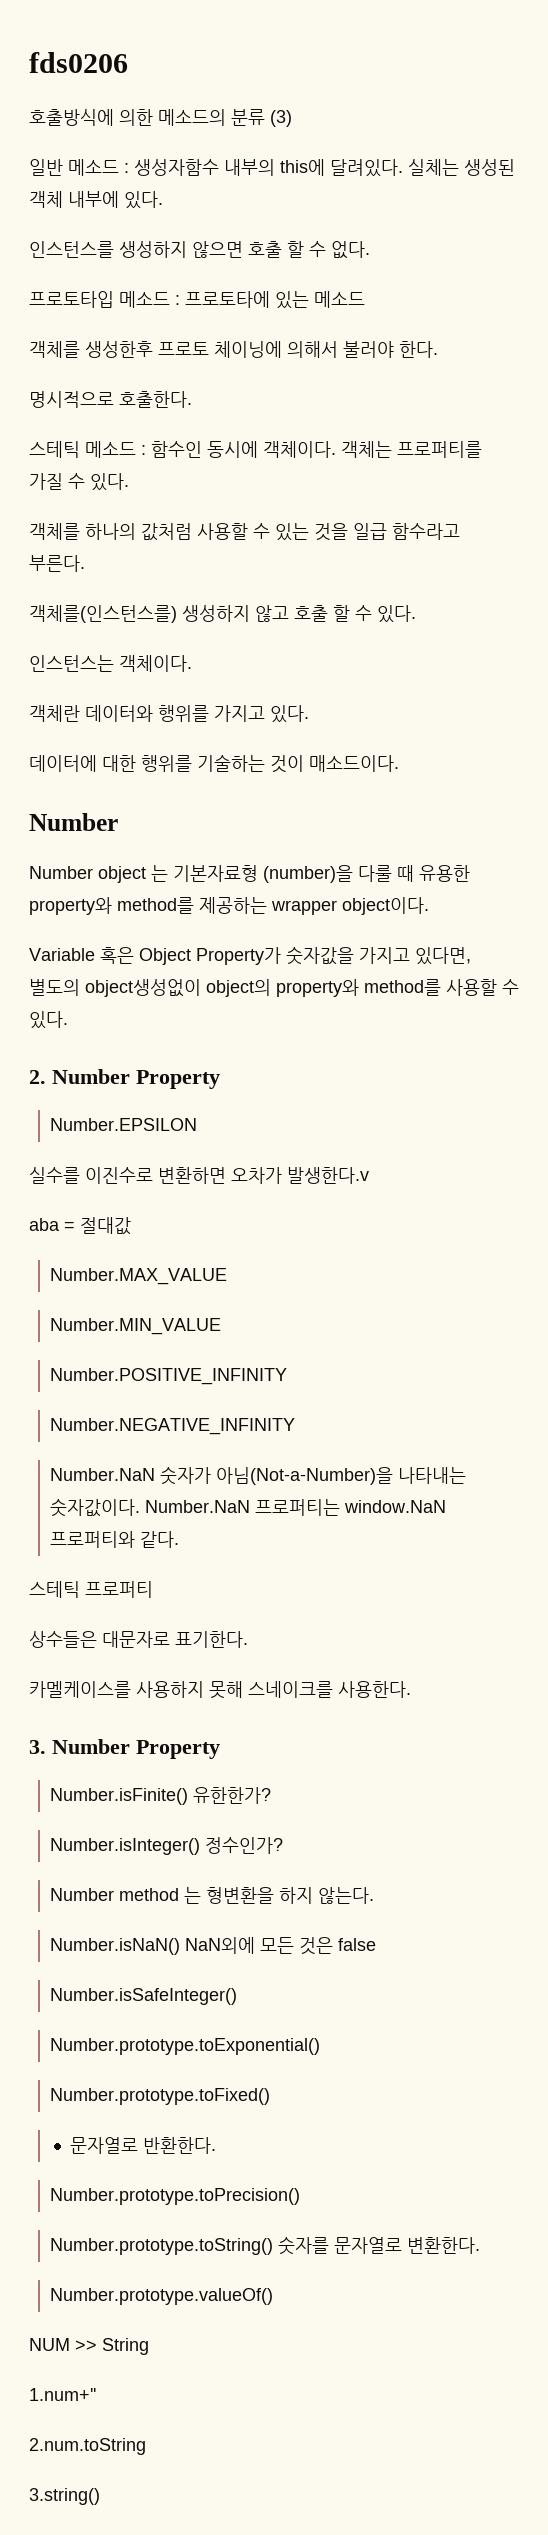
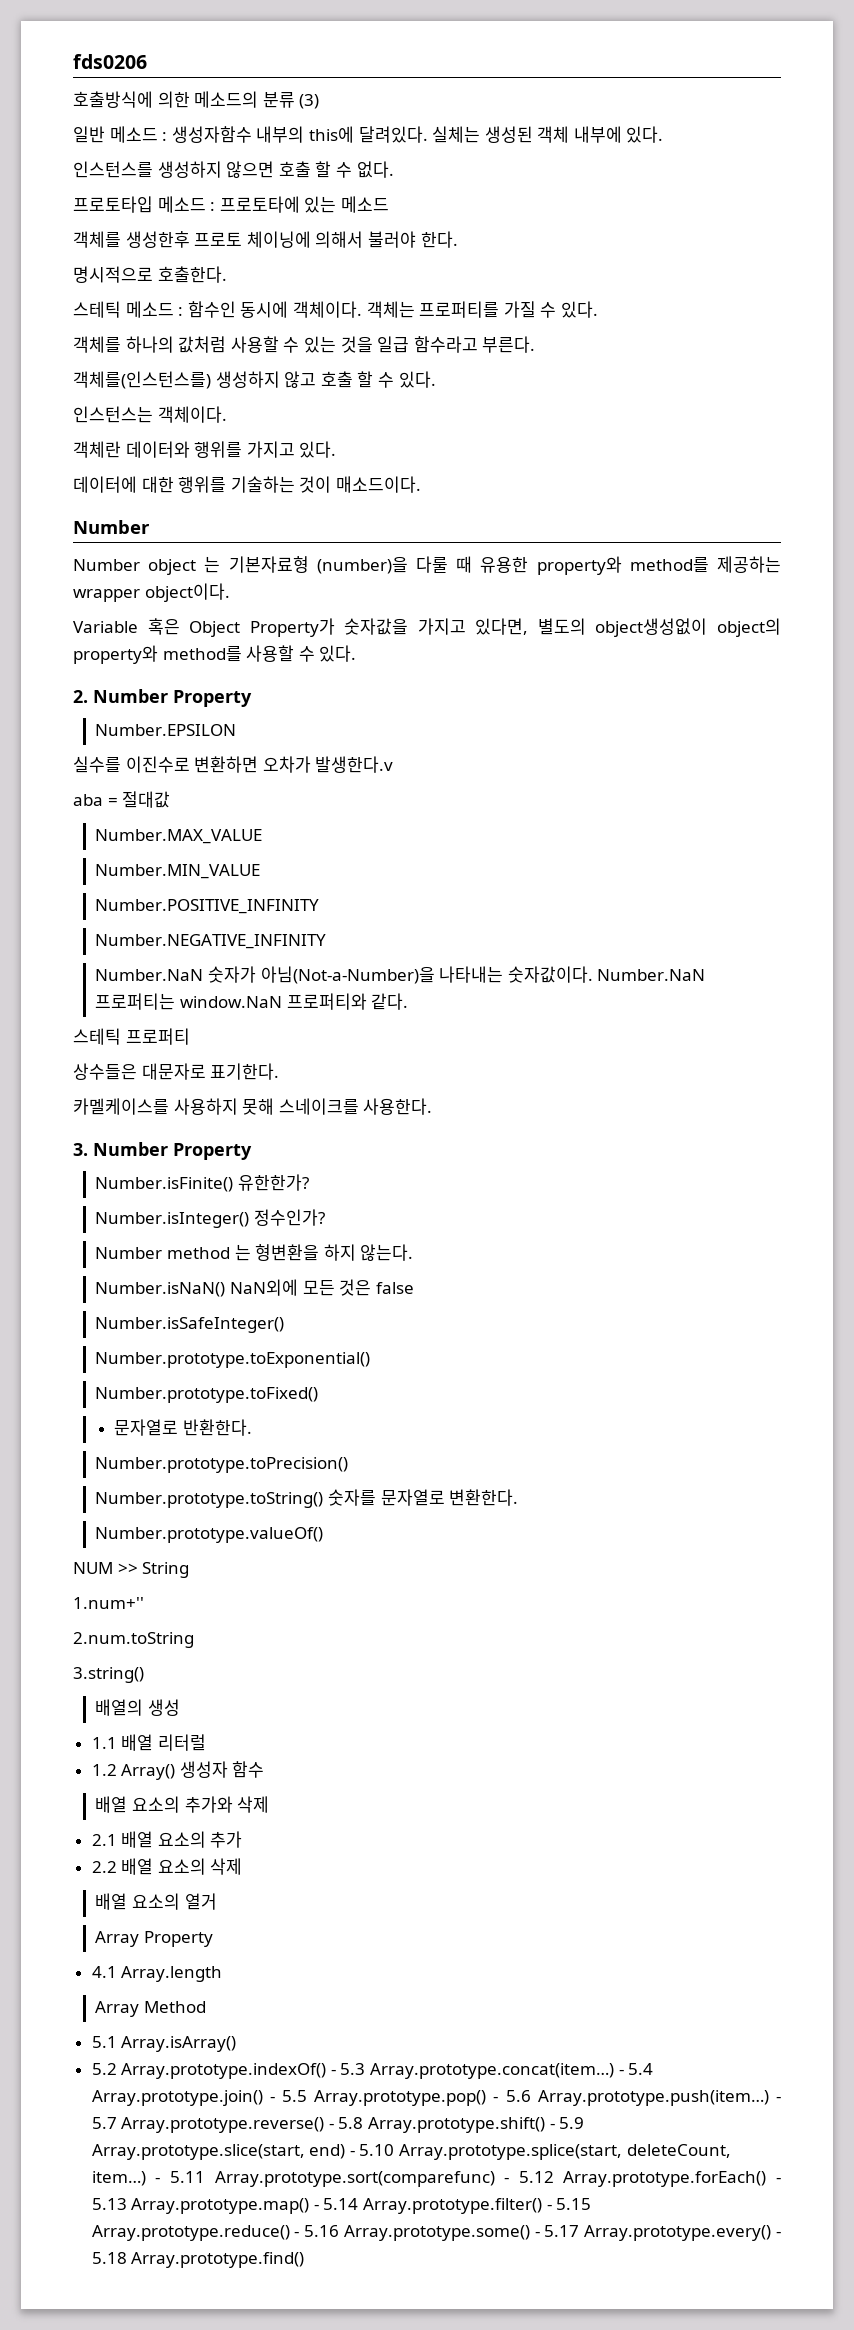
(100, 2496) none -> [95,1699,180,1716] [91,1734,206,1751] [91,1761,265,1780] [95,1796,270,1813] [91,1831,243,1848] [91,1858,243,1875] [95,1893,217,1910] [95,1931,213,1947] [91,1966,223,1982] [95,2001,206,2017] [91,2036,237,2052] [91,2063,654,2079] [91,2090,781,2106] [91,2117,585,2133] [91,2144,731,2160] [91,2171,781,2187] [91,2198,592,2214] [91,2225,781,2241] [91,2252,305,2268] // 배열의 생성 // 1.1 배열 리터럴 // 1.2 Array() 생성자 함수 // 배열 요소의 추가와 삭제 // 2.1 배열 요소의 추가 // 2.2 배열 요소의 삭제 // 배열 요소의 열거 // Array Property // 4.1 Array.length // Array Method // 5.1 Array.isArray() // 5.2 Array.prototype.indexOf() - 5.3 Array.prototype.concat(item…) - 5.4 Array.prototype.join() - 5.5 Array.prototype.pop() - 5.6 Array.prototype.push(item…) - 5.7 Array.prototype.reverse() - 5.8 Array.prototype.shift() - 5.9 Array.prototype.slice(start, end) - 5.10 Array.prototype.splice(start, deleteCount, item…) - 5.11 Array.prototype.sort(comparefunc) - 5.12 Array.prototype.forEach() - 5.13 Array.prototype.map() - 5.14 Array.prototype.filter() - 5.15 Array.prototype.reduce() - 5.16 Array.prototype.some() - 5.17 Array.prototype.every() - 5.18 Array.prototype.find()

